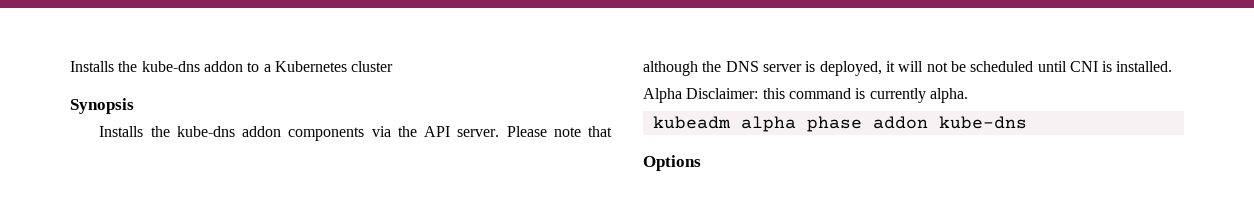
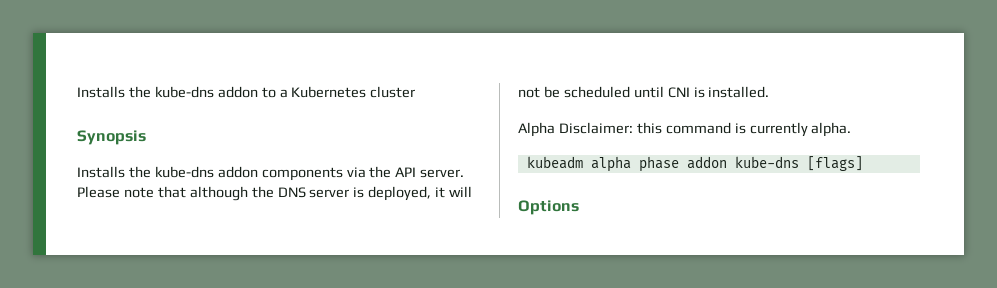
(1027, 122) none -> [806,156,863,171] [flags]

